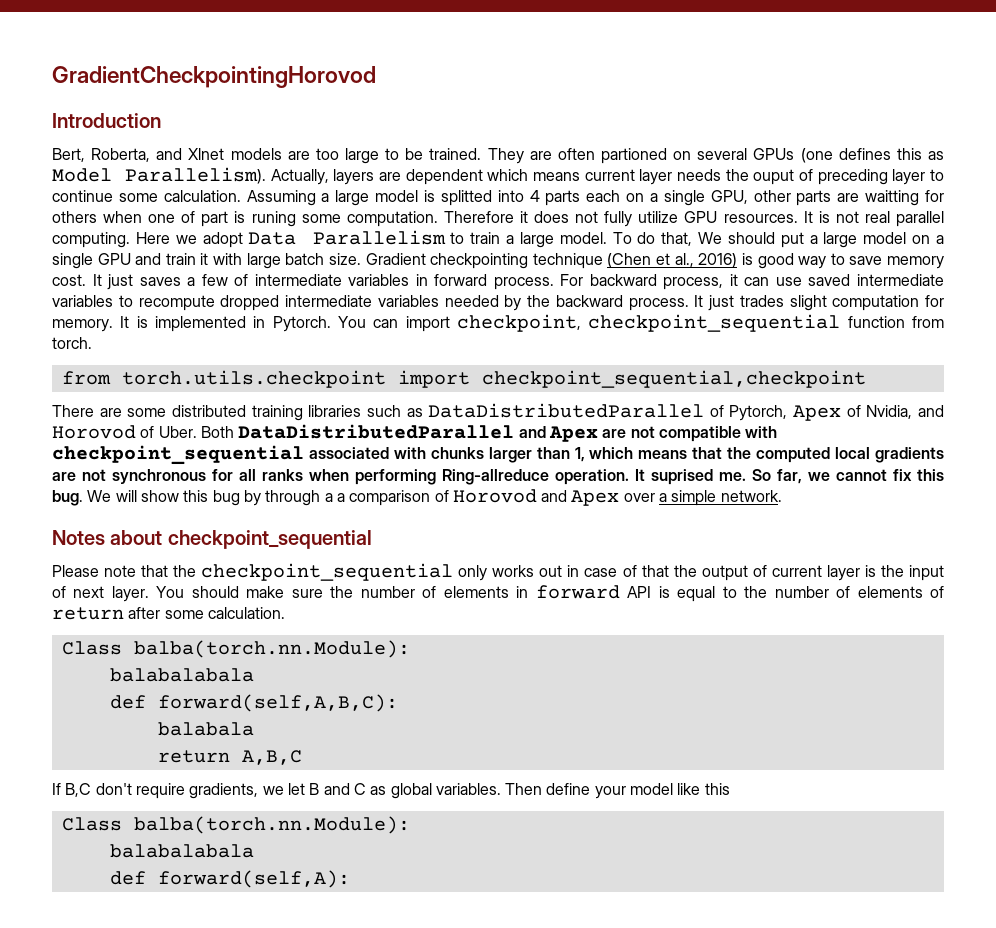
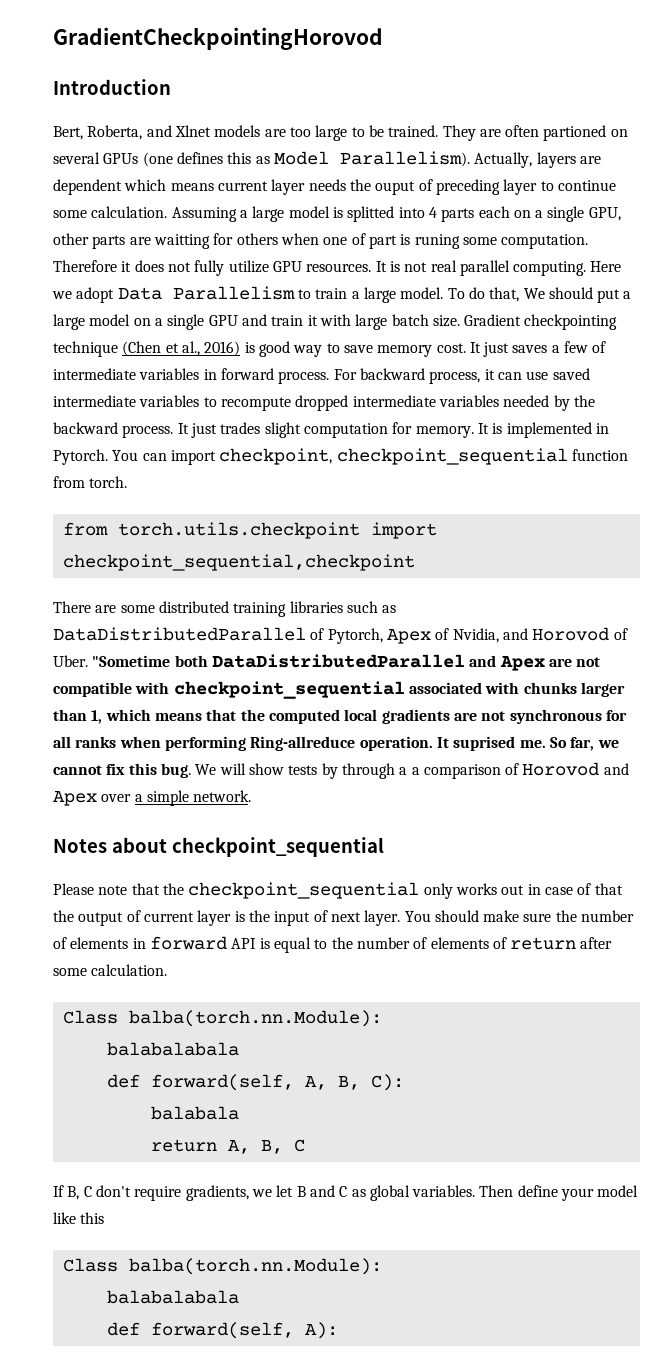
[200,426,234,438] Both -> [92,655,208,667] "Sometime both
[183,490,240,506] this bug -> [288,765,318,775] tests
[157,694,398,712] forward(self,A,B,C): -> [150,1074,404,1091] forward(self, A, B, C):
[241,750,302,765] A,B,C -> [227,1139,305,1154] A, B, C
[65,783,92,797] B,C -> [67,1186,92,1200] B, C
[157,870,350,888] forward(self,A): -> [150,1322,338,1339] forward(self, A):

